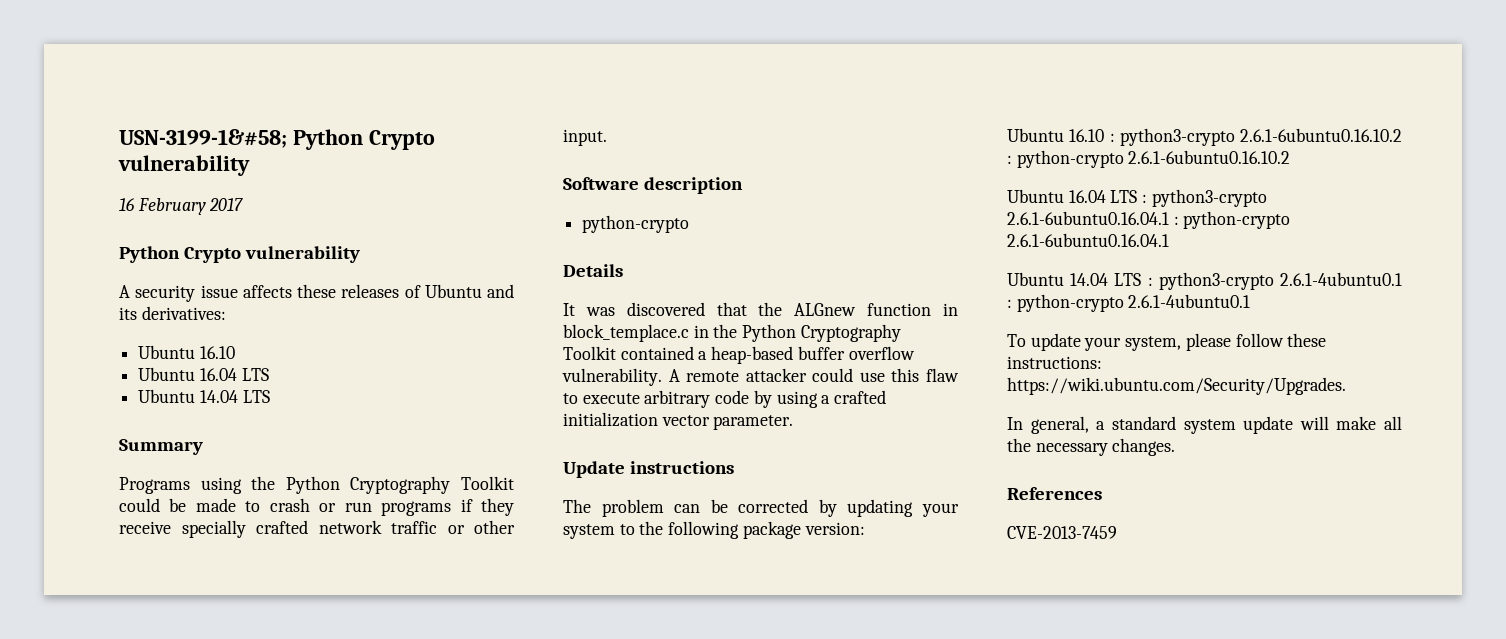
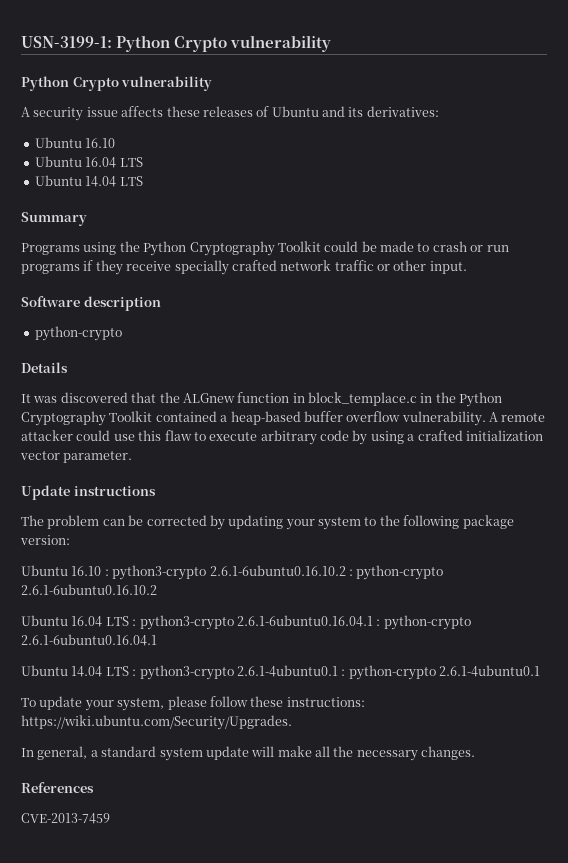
[119,129,435,150] [118,155,250,176] [119,198,244,215] USN-3199-1&#58; Python Crypto vulnerability // 16 February 2017 -> [21,35,332,52] USN-3199-1: Python Crypto vulnerability

